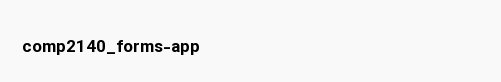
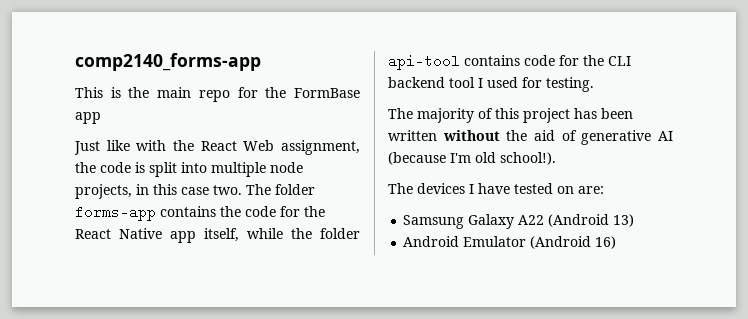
(200, 47) none -> [75,87,360,102] [75,112,101,124] [74,140,360,155] [75,162,303,177] [75,184,315,199] [75,205,325,221] [75,228,360,243] [388,54,631,70] [388,77,594,92] [388,108,633,123] [388,130,673,145] [388,152,556,165] [388,183,604,194] [403,214,635,229] [403,236,617,249] // This is the main repo for the FormBase app // Just like with the React Web assignment, the code is split into multiple node projects, in this case two. The folder forms-app contains the code for the React Native app itself, while the folder api-tool contains code for the CLI backend tool I used for testing. // The majority of this project has been written without the aid of generative AI (because I'm old school!). // The devices I have tested on are: // Samsung Galaxy A22 (Android 13) // Android Emulator (Android 16)

